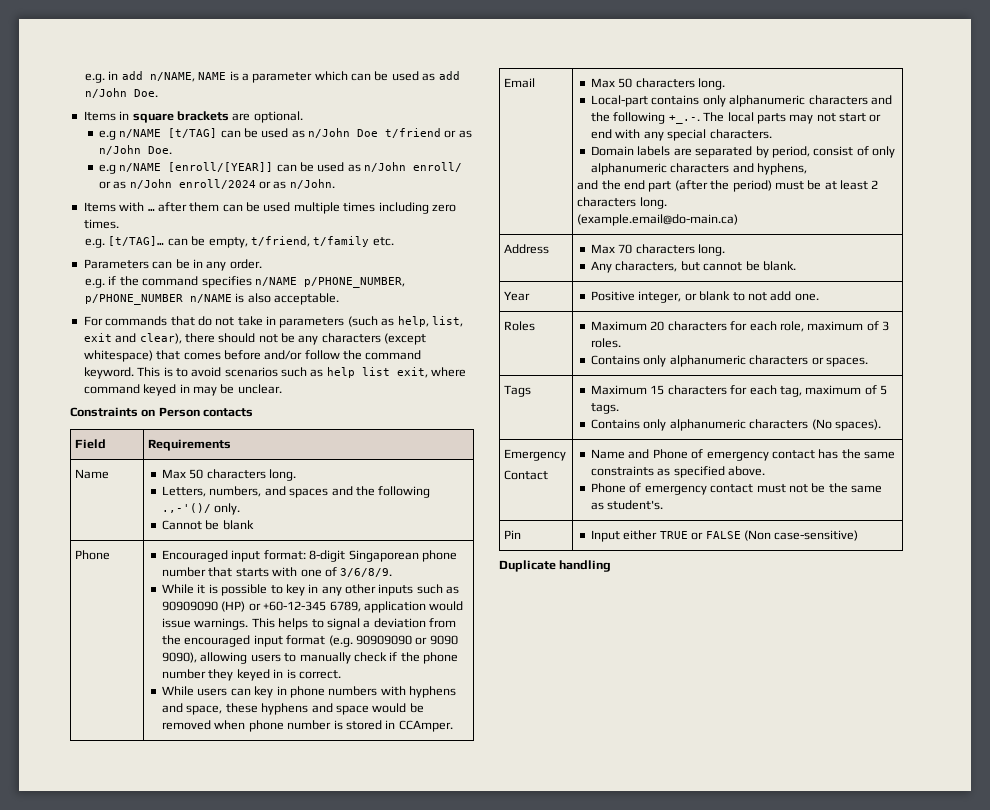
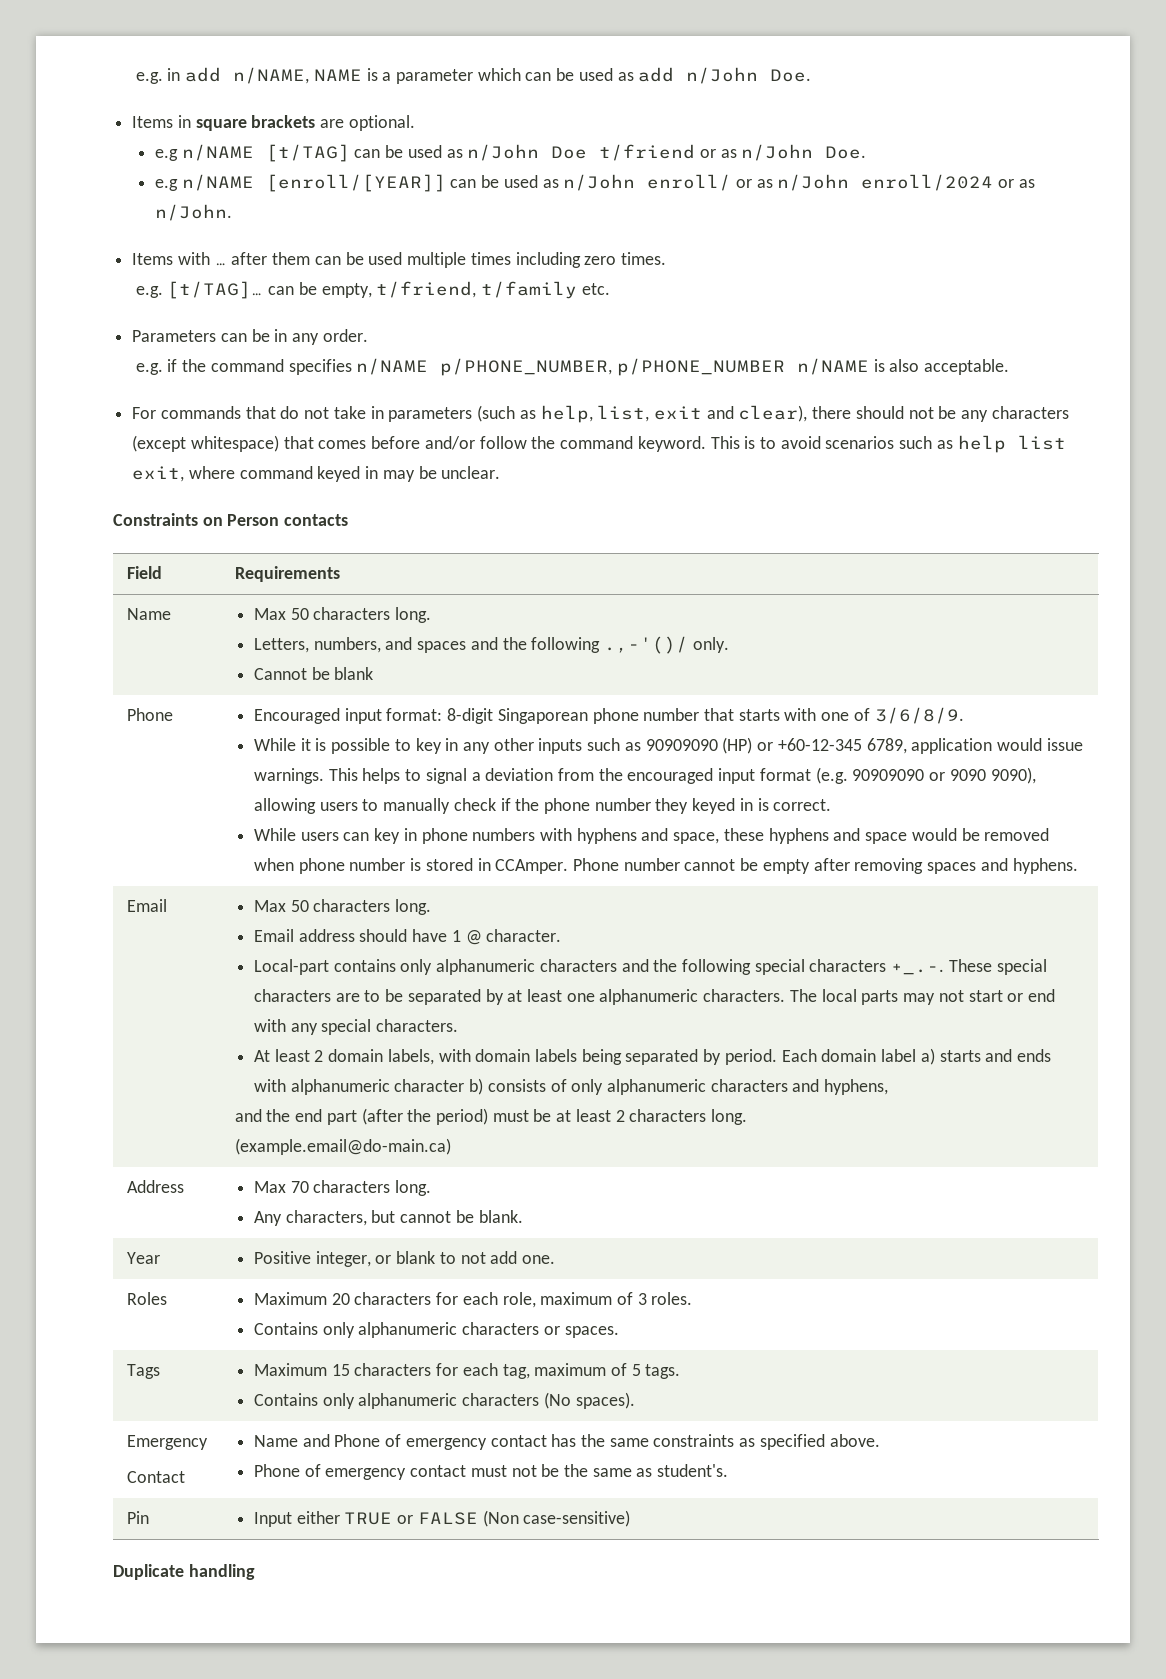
(453, 726) none -> [573,858,1078,874] Phone number cannot be empty after removing spaces and hyphens.
(726, 84) none -> [253,929,562,945] // Email address should have 1 @ character.
[668,115,700,124] +_.-. -> [754,959,1047,975] [253,989,786,1005] special characters +_.-. These special characters are to be separated by at least one alphanumeric characters.
[591,146,854,158] Domain labels are separated by period, consist -> [253,1048,1051,1065] [253,1078,546,1095] At least 2 domain labels, with domain labels being separated by period. Each domain label a) starts and ends with alphanumeric character b) consists

